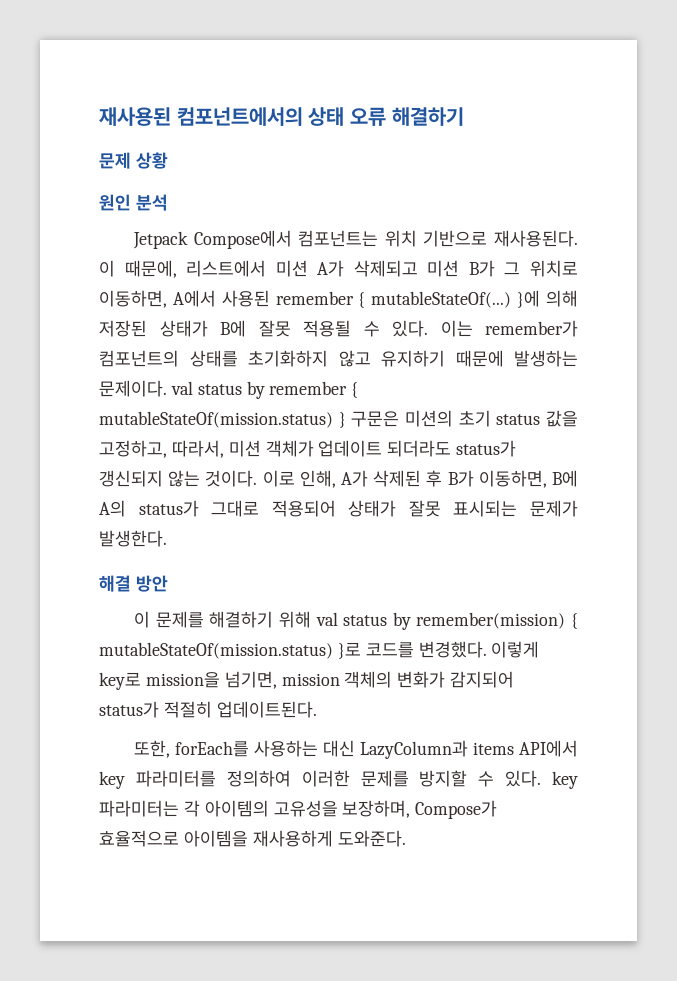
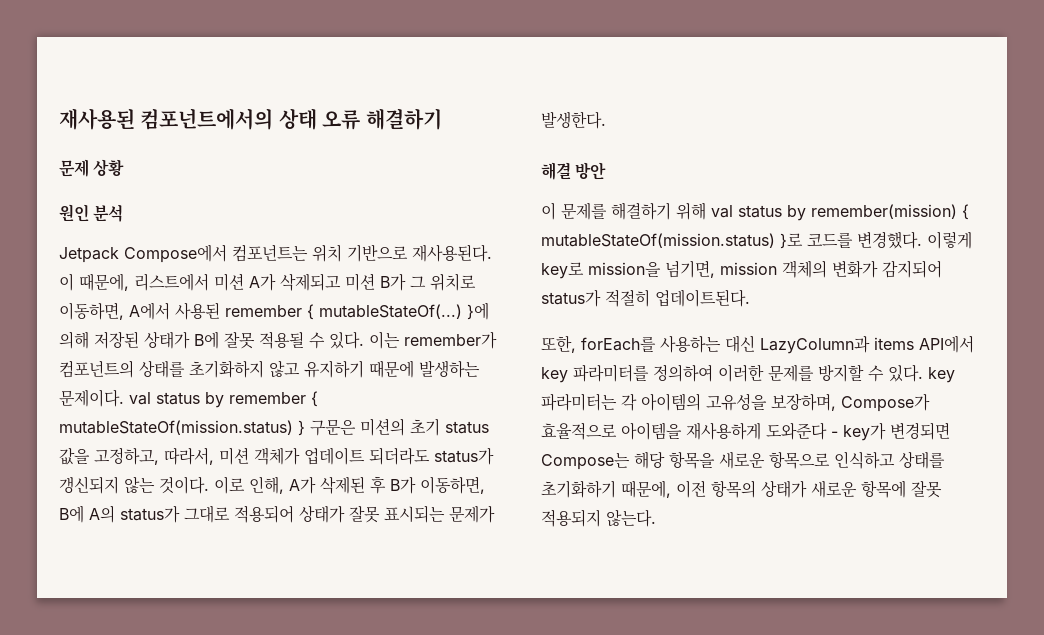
[337,830,406,847] 도와준다. -> [766,422,950,441] [541,451,945,470] [541,480,942,498] [541,509,656,527] 도와준다 - key가 변경되면 Compose는 해당 항목을 새로운 항목으로 인식하고 상태를 초기화하기 때문에, 이전 항목의 상태가 새로운 항목에 잘못 적용되지 않는다.

